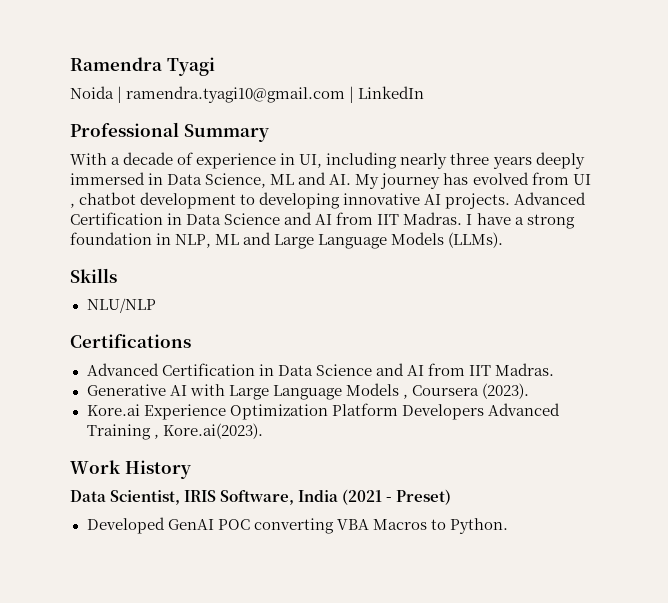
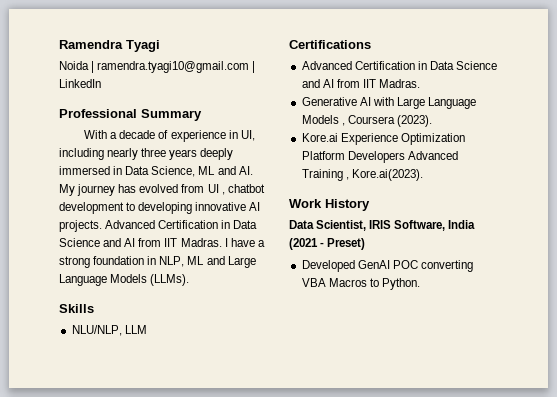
[86,298,156,313] NLU/NLP -> [71,325,147,336] NLU/NLP, LLM

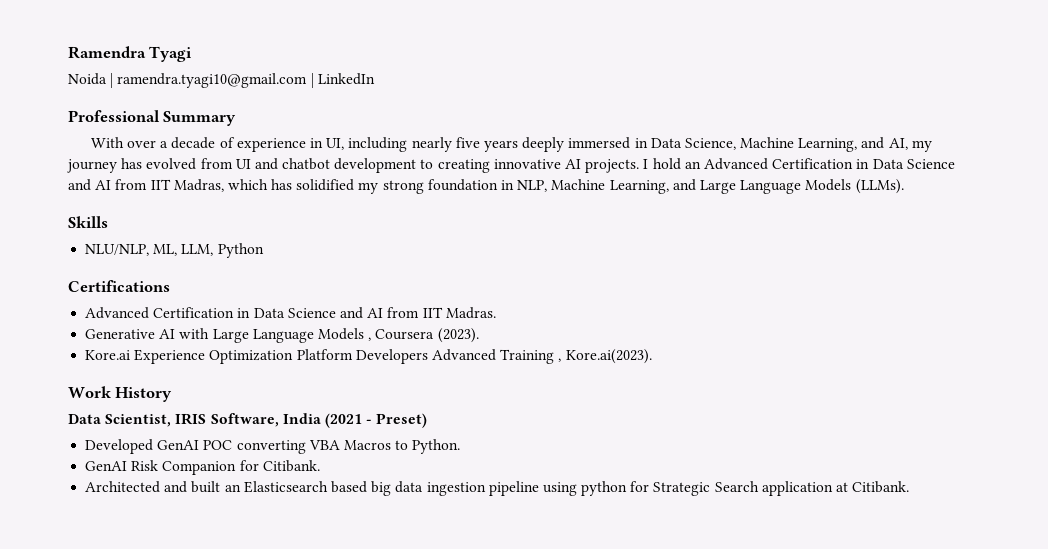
(108, 134) none -> [127,140,157,148] over
[141,148,167,157] three -> [455,137,480,148] five
[198,166,253,175] [59,184,75,196] ML and AI. My -> [740,137,932,152] Machine Learning, and AI, my
[221,192,225,195] , -> [254,158,278,170] and
[138,202,193,214] developing -> [437,159,490,173] creating
[105,220,258,229] [59,238,265,247] Advanced Certification in Data Science and AI from IIT Madras. I have a -> [643,158,955,170] [68,179,379,194] I hold an Advanced Certification in Data Science and AI from IIT Madras, which has solidified my
[187,256,205,265] ML -> [551,179,669,194] Machine Learning,
[124,325,147,334] LLM -> [153,243,264,258] ML, LLM, Python
(420, 284) none -> [85,460,320,475] [85,481,910,496] // GenAI Risk Companion for Citibank. // Architected and built an Elasticsearch based big data ingestion pipeline using python for Strategic Search application at Citibank.

